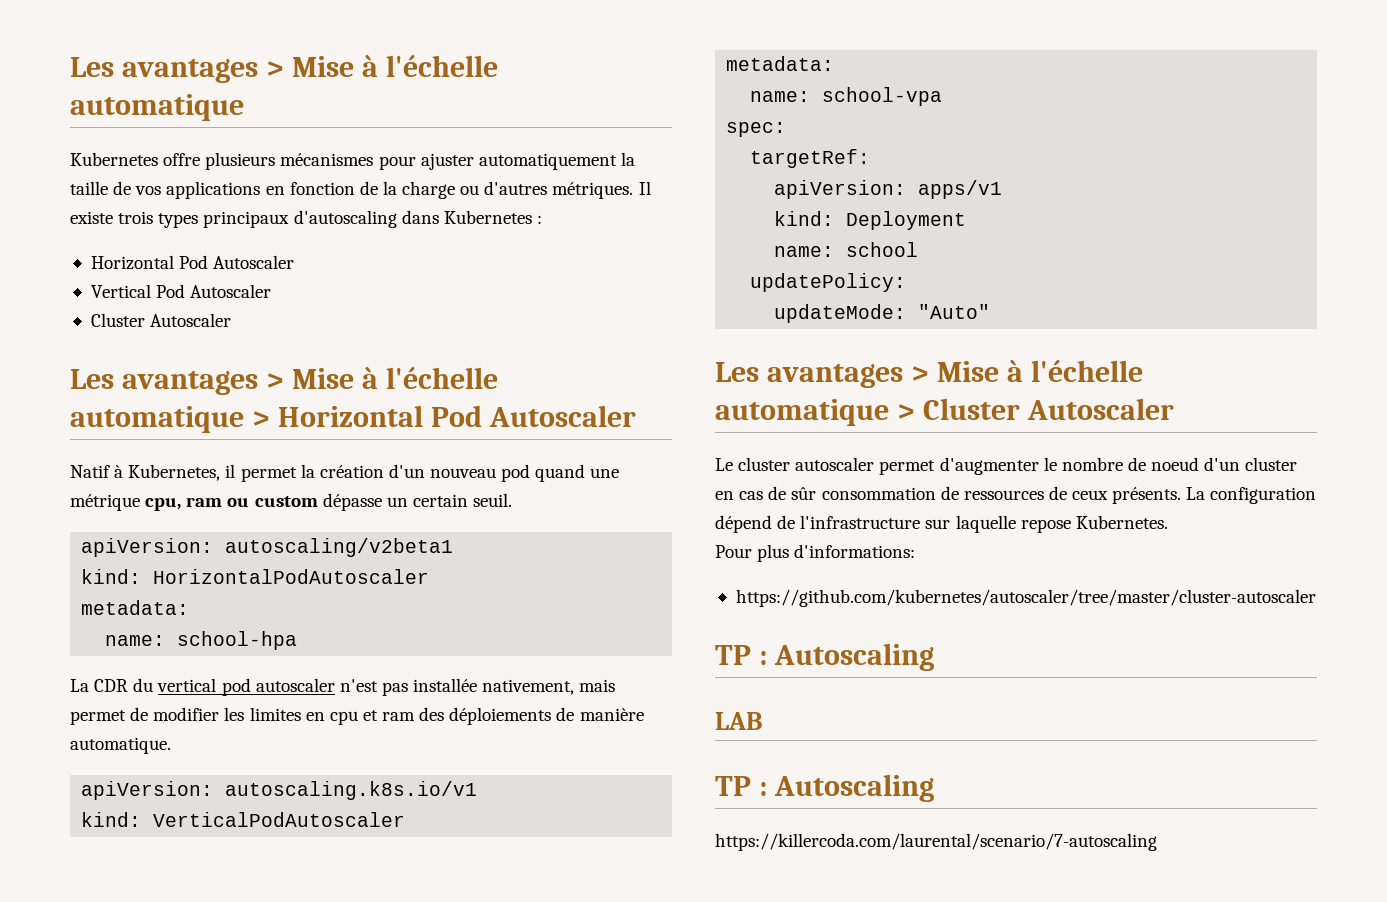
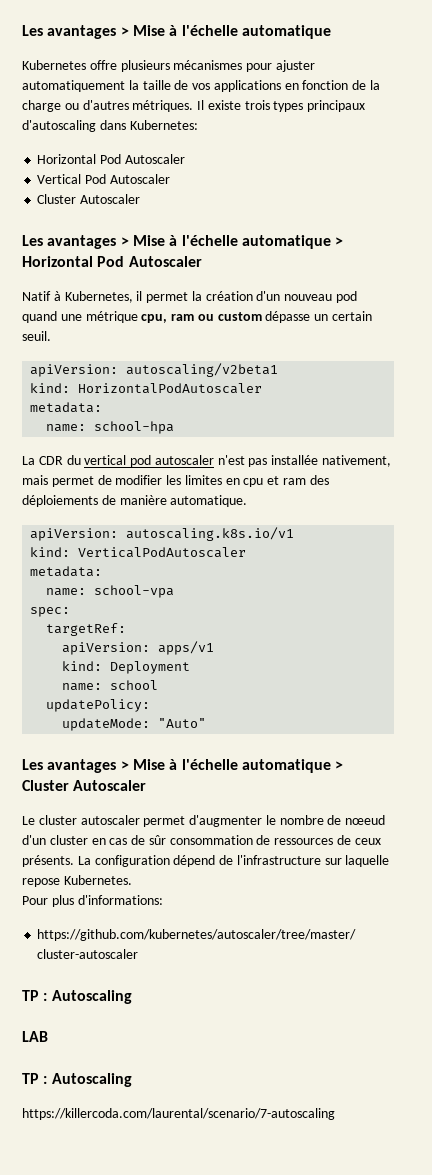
[443,210,542,224] Kubernetes : -> [129,120,198,130] Kubernetes:
[1151,457,1200,471] noeud -> [345,815,386,825] nœeud

